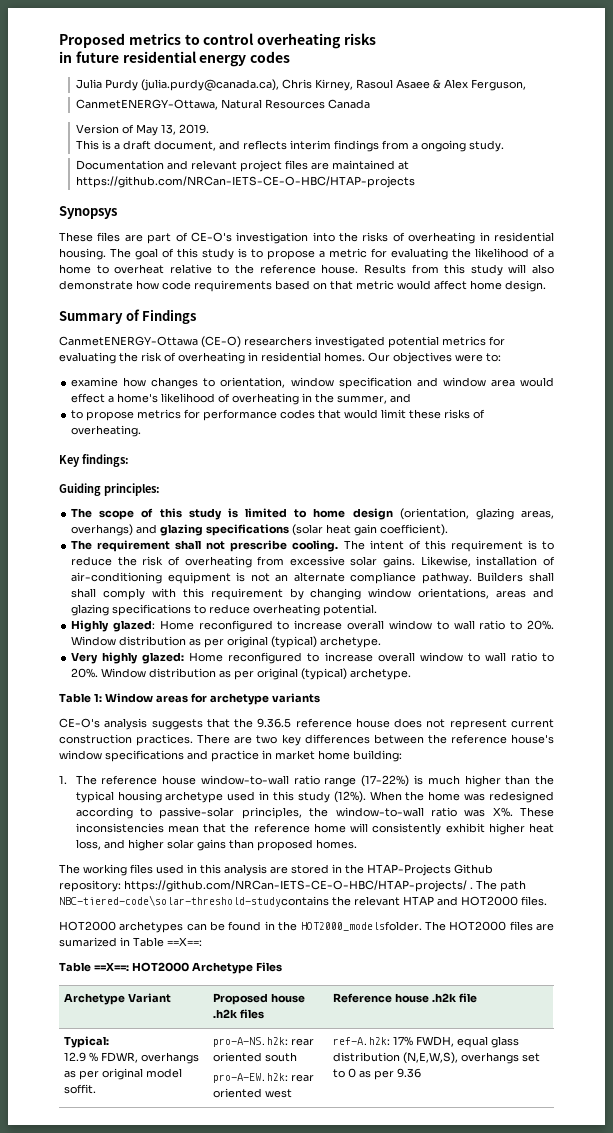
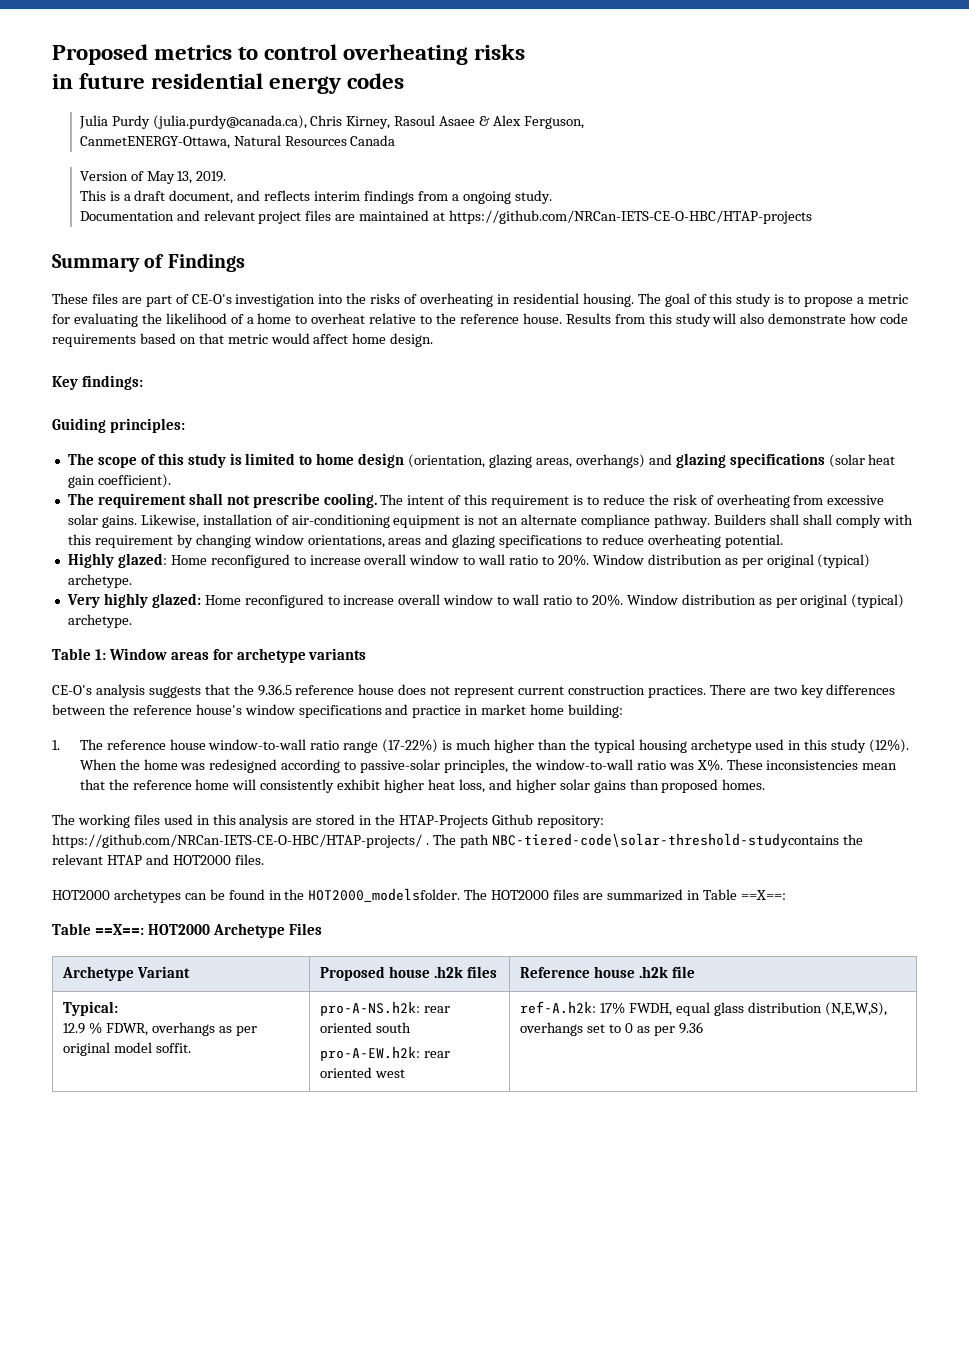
[59,206,117,219] Synopsys -> [52,253,245,272] Summary of Findings
[59,309,197,324] [59,336,505,348] [59,352,501,364] [71,377,554,389] [71,393,412,405] [71,409,486,421] [71,425,142,437] // Summary of Findings // CanmetENERGY-Ottawa (CE-O) researchers investigated potential metrics for evaluating the risk of overheating in residential homes. Our objectives were to: // examine how changes to orientation, window specification and window area would effect a home's likelihood of overheating in the summer, and // to propose metrics for performance codes that would limit these risks of overheating. -> (434, 340) none
[59,937,117,947] sumarized -> [606,889,683,901] summarized

